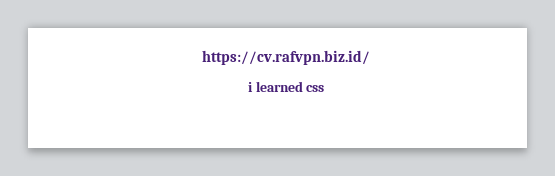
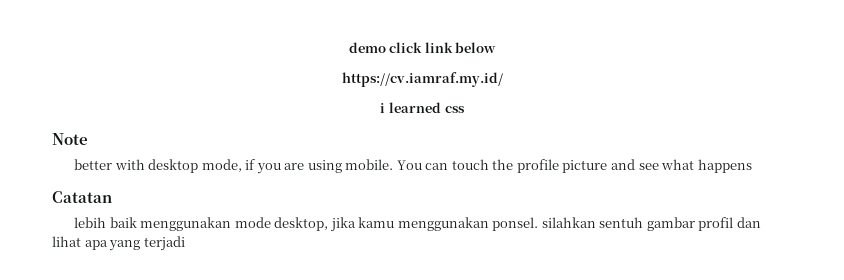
[202,50,370,65] [247,81,325,92] https://cv.rafvpn.biz.id/ // i learned css -> [348,42,497,53] [341,72,503,87] [380,102,465,113] [52,133,88,145] [74,159,752,174] [52,191,112,203] [74,217,761,232] [52,236,185,251] demo click link below // https://cv.iamraf.my.id/ // i learned css // Note // better with desktop mode, if you are using mobile. You can touch the profile picture and see what happens // Catatan // lebih baik menggunakan mode desktop, jika kamu menggunakan ponsel. silahkan sentuh gambar profil dan lihat apa yang terjadi

